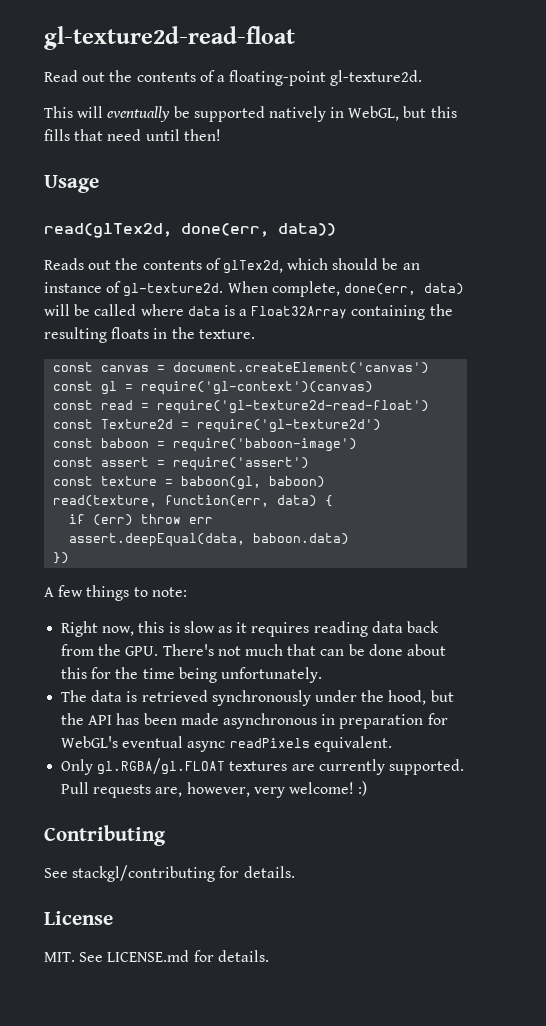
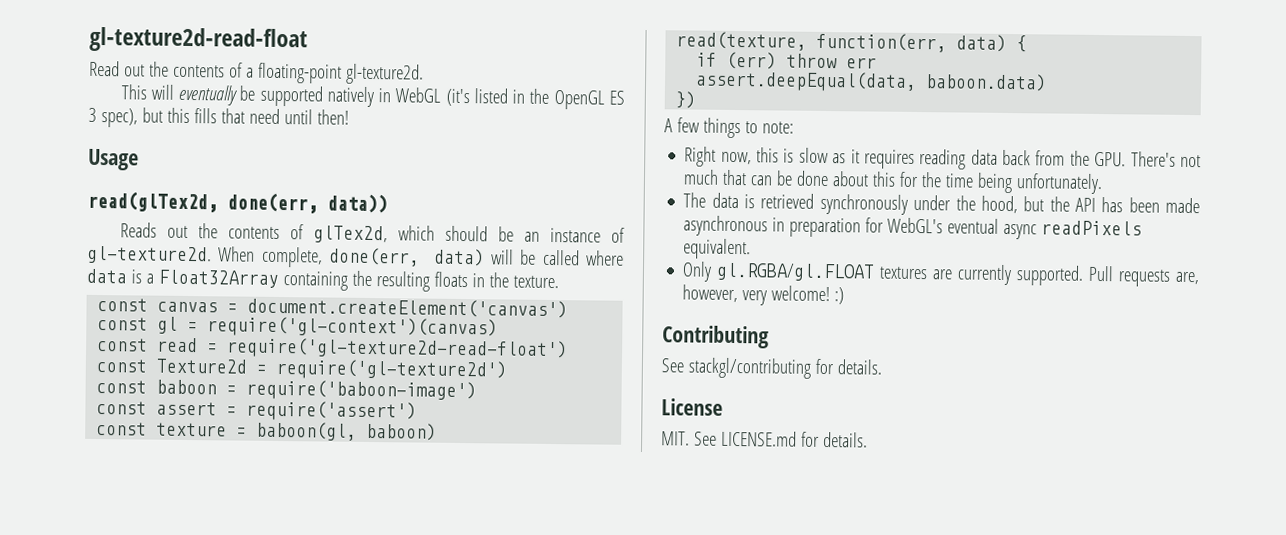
[348,106,400,121] WebGL, -> [395,87,625,110] [88,107,138,128] WebGL (it's listed in the OpenGL ES 3 spec),

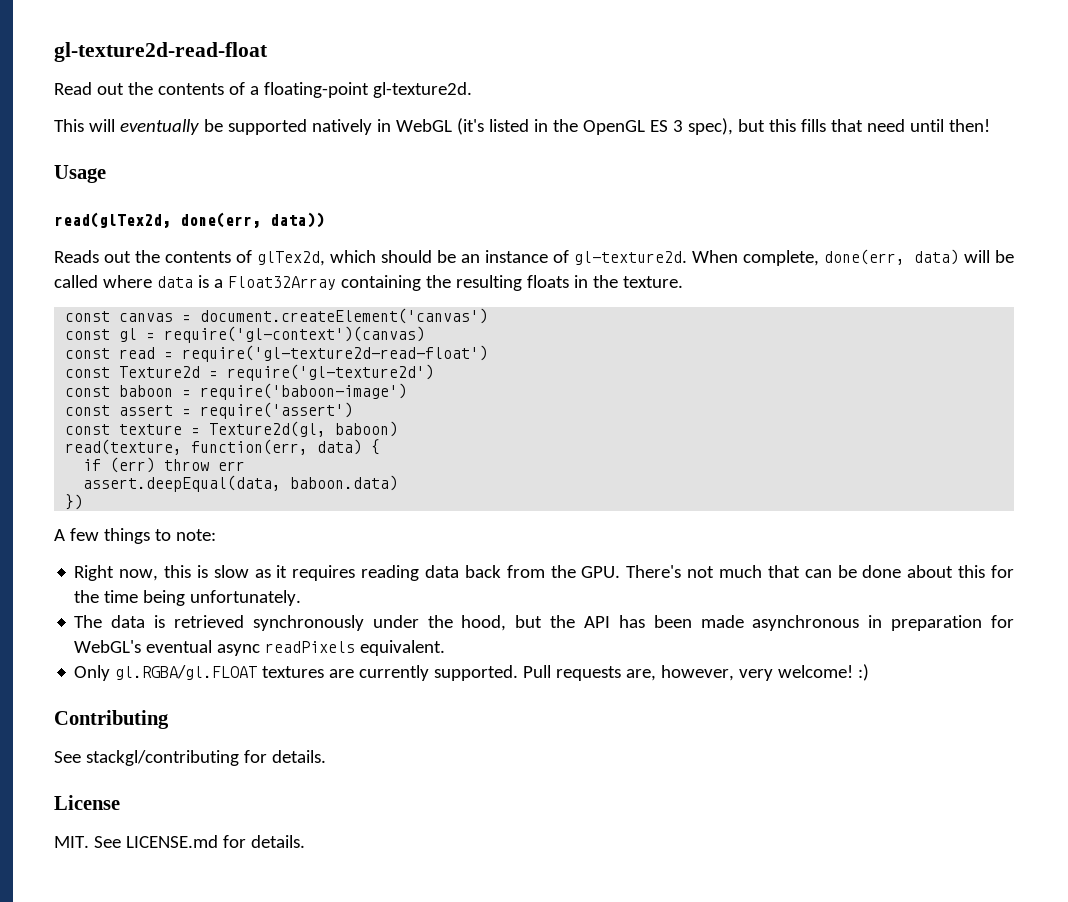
[256,421,358,441] baboon(gl, -> [209,421,327,437] Texture2d(gl,

